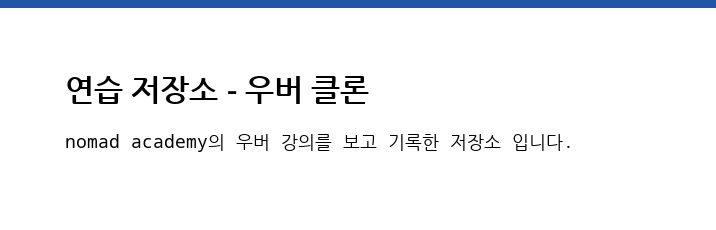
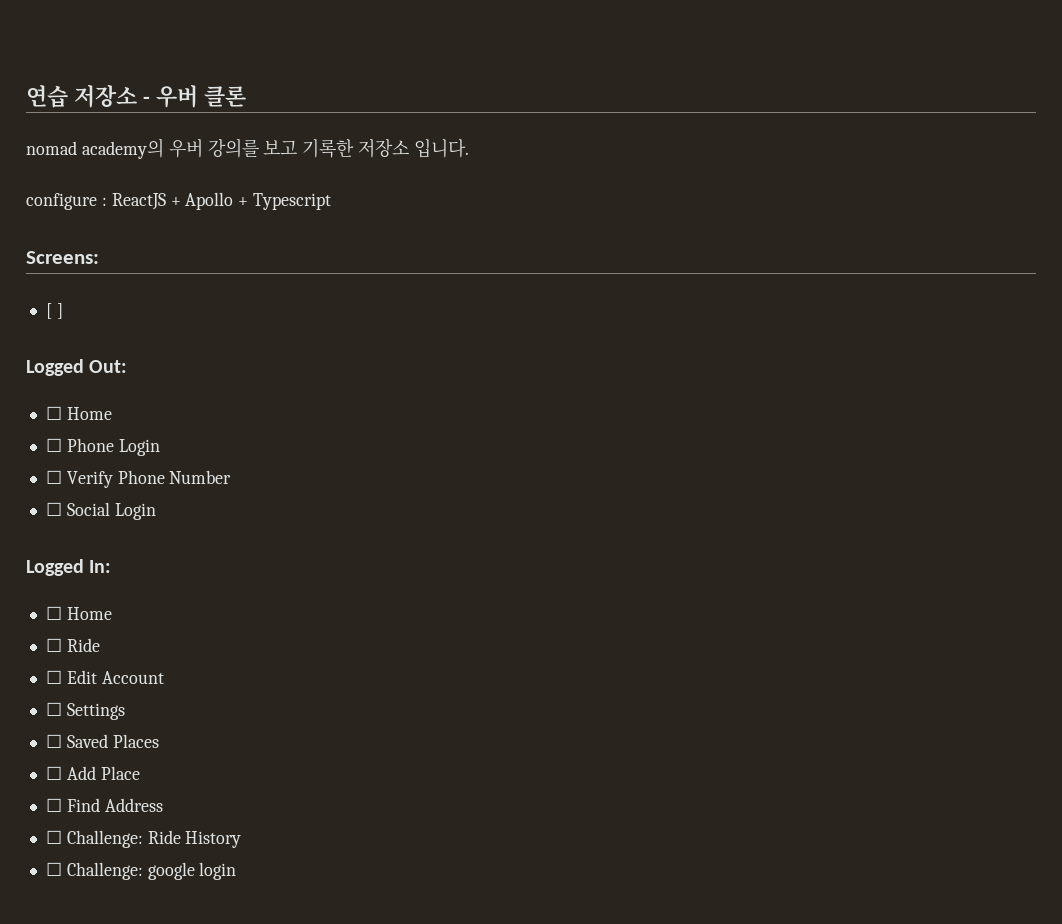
(574, 142) none -> [26,192,332,210] [26,251,99,264] [45,303,63,319] [26,359,128,376] [45,406,112,420] [45,438,160,456] [45,470,232,488] [45,502,156,520] [26,559,112,576] [45,606,112,620] [45,638,100,652] [45,670,164,684] [45,702,125,720] [45,734,159,748] [45,766,140,780] [45,798,163,812] [45,830,242,848] [45,862,237,880] // configure : ReactJS + Apollo + Typescript // Screens: // [ ] // Logged Out: // ☐ Home // ☐ Phone Login // ☐ Verify Phone Number // ☐ Social Login // Logged In: // ☐ Home // ☐ Ride // ☐ Edit Account // ☐ Settings // ☐ Saved Places // ☐ Add Place // ☐ Find Address // ☐ Challenge: Ride History // ☐ Challenge: google login

